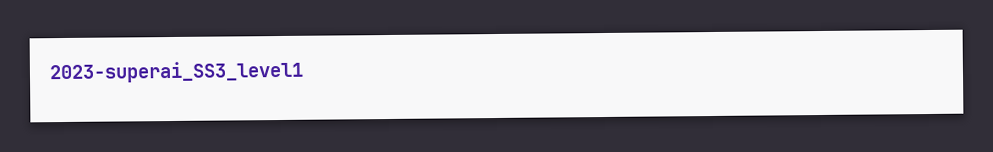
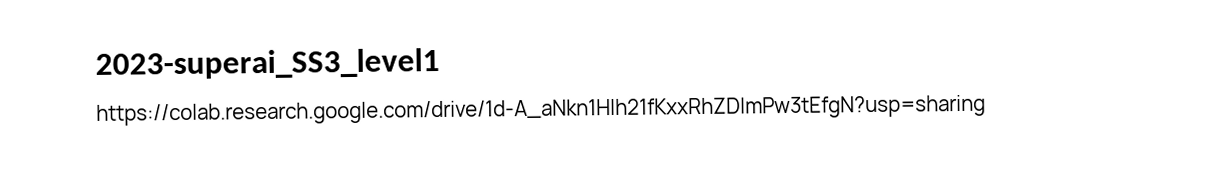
(304, 72) none -> [96,94,986,126] // https://colab.research.google.com/drive/1d-A_aNkn1Hlh21fKxxRhZDImPw3tEfgN?usp=sharing

